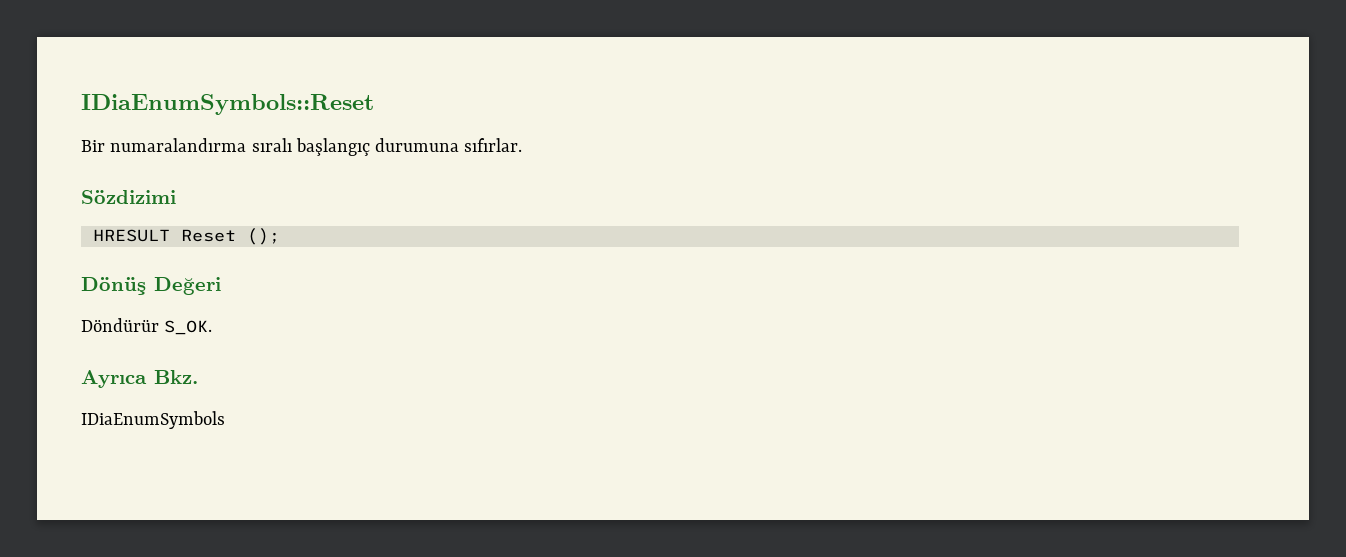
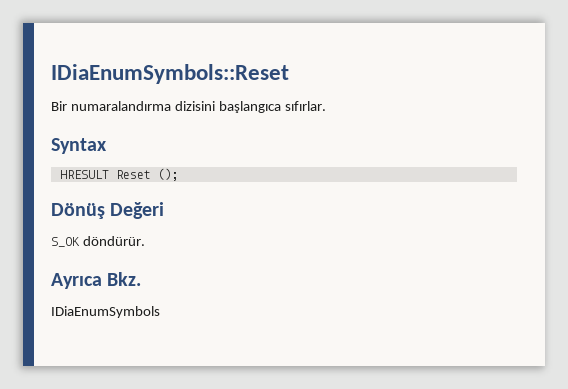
[251,138,460,156] sıralı başlangıç durumuna -> [174,101,281,113] dizisini başlangıca
[81,190,176,204] Sözdizimi -> [51,138,107,154] Syntax
[81,318,213,335] Döndürür S_OK. -> [51,236,145,247] S_OK döndürür.

